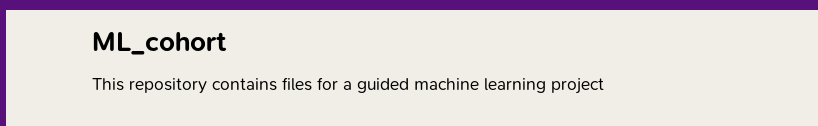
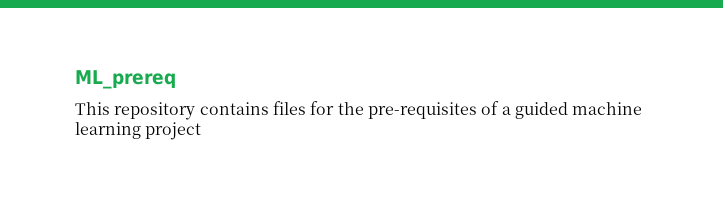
[92,32,227,55] ML_cohort -> [75,70,176,89] ML_prereq
(338, 83) none -> [337,101,500,119] the pre-requisites of

